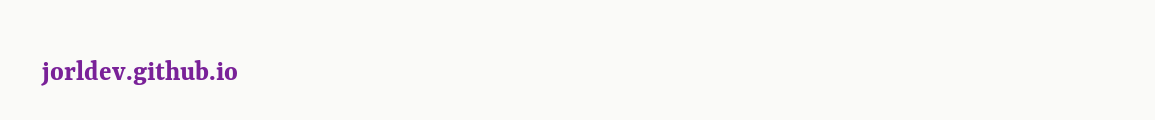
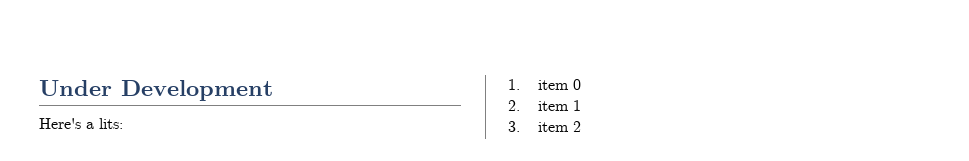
[41,60,238,86] jorldev.github.io -> [39,80,273,101] [39,118,123,129] [508,79,582,90] [508,100,582,111] [508,121,582,132] Under Development // Here's a lits: // 1. item 0 // 2. item 1 // 3. item 2

